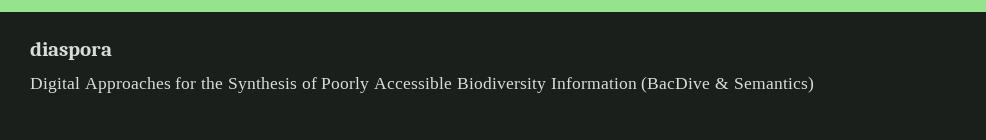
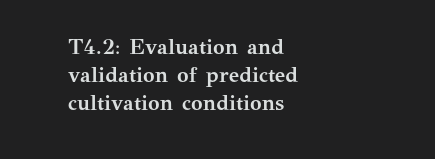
[30,41,112,60] [30,76,814,93] diaspora // Digital Approaches for the Synthesis of Poorly Accessible Biodiversity Information (BacDive & Semantics) -> [68,39,284,55] [68,67,298,87] [68,95,284,111] T4.2: Evaluation and validation of predicted cultivation conditions

